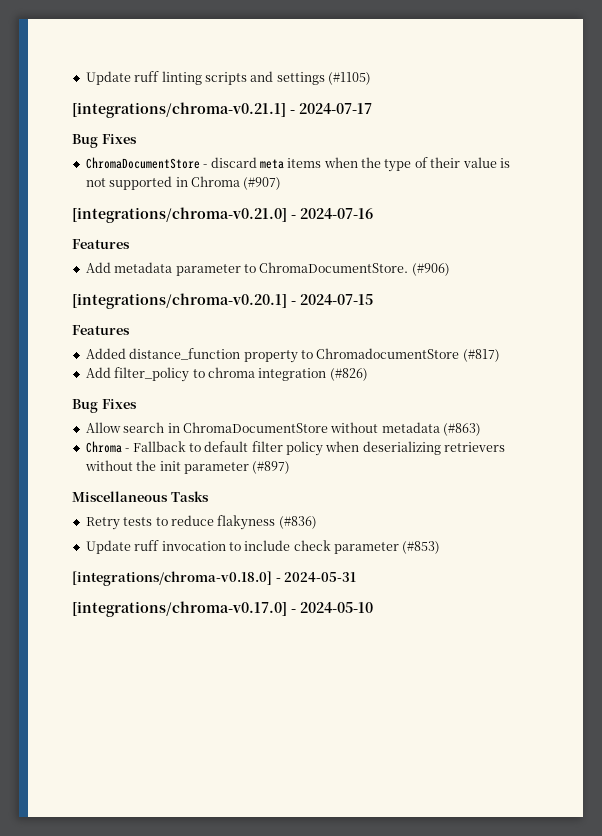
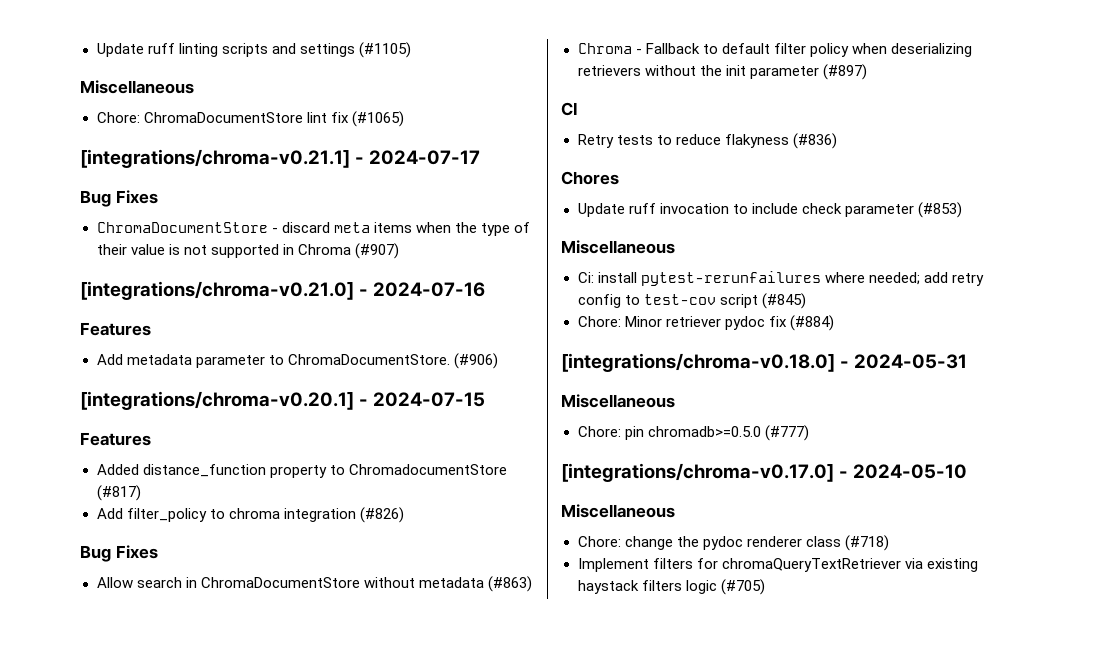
(371, 78) none -> [80,80,194,94] [96,111,404,127] // Miscellaneous // Chore: ChromaDocumentStore lint fix (#1065)
[72,491,209,502] Miscellaneous Tasks -> [561,102,578,116] CI
(317, 522) none -> [561,171,619,185] // Chores
[72,571,357,586] [72,601,373,617] [integrations/chroma-v0.18.0] - 2024-05-31 // [integrations/chroma-v0.17.0] - 2024-05-10 -> [561,240,675,254] [577,271,984,286] [577,293,806,309] [577,315,834,331] [561,353,968,372] [561,394,675,408] [577,425,809,441] [561,463,968,482] [561,504,675,518] [577,535,889,551] [577,558,978,572] [577,579,765,595] Miscellaneous // Ci: install pytest-rerunfailures where needed; add retry config to test-cov script (#845) // Chore: Minor retriever pydoc fix (#884) // [integrations/chroma-v0.18.0] - 2024-05-31 // Miscellaneous // Chore: pin chromadb>=0.5.0 (#777) // [integrations/chroma-v0.17.0] - 2024-05-10 // Miscellaneous // Chore: change the pydoc renderer class (#718) // Implement filters for chromaQueryTextRetriever via existing haystack filters logic (#705)

